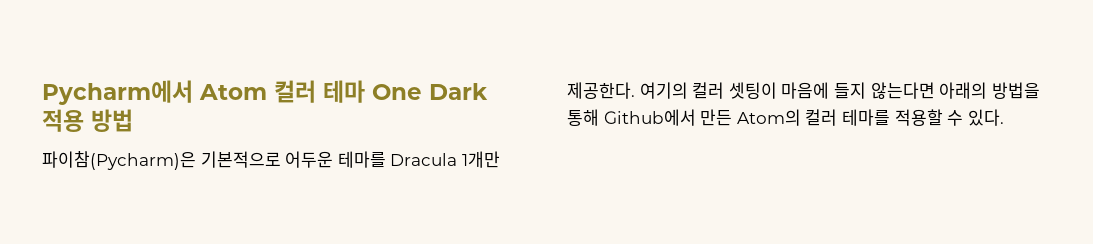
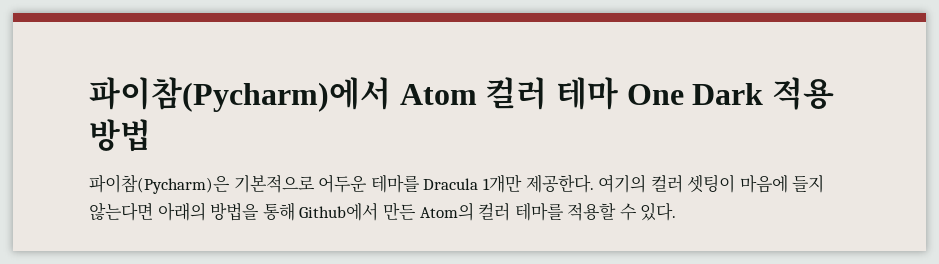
[42,80,193,105] Pycharm에서 -> [89,77,391,112] 파이참(Pycharm)에서

